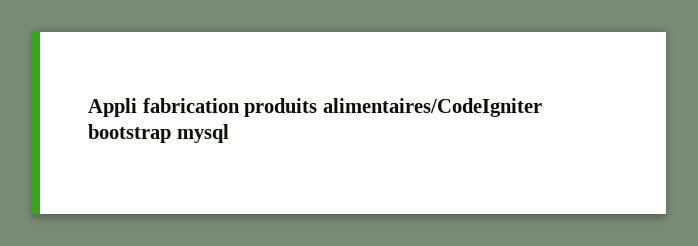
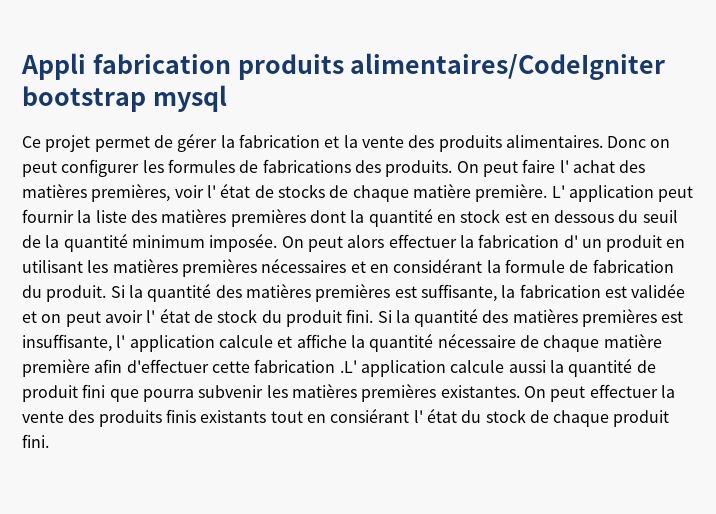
(229, 133) none -> [22,133,671,152] [22,159,646,177] [22,183,694,202] [22,208,678,227] [22,233,686,252] [22,258,674,277] [22,283,686,302] [22,308,684,327] [22,333,662,352] [22,358,656,377] [22,383,675,402] [22,408,670,427] [22,434,49,448] // Ce projet permet de gérer la fabrication et la vente des produits alimentaires. Donc on peut configurer les formules de fabrications des produits. On peut faire l' achat des matières premières, voir l' état de stocks de chaque matière première. L' application peut fournir la liste des matières premières dont la quantité en stock est en dessous du seuil de la quantité minimum imposée. On peut alors effectuer la fabrication d' un produit en utilisant les matières premières nécessaires et en considérant la formule de fabrication du produit. Si la quantité des matières premières est suffisante, la fabrication est validée et on peut avoir l' état de stock du produit fini. Si la quantité des matières premières est insuffisante, l' application calcule et affiche la quantité nécessaire de chaque matière première afin d'effectuer cette fabrication .L' application calcule aussi la quantité de produit fini que pourra subvenir les matières premières existantes. On peut effectuer la vente des produits finis existants tout en consiérant l' état du stock de chaque produit fini.

